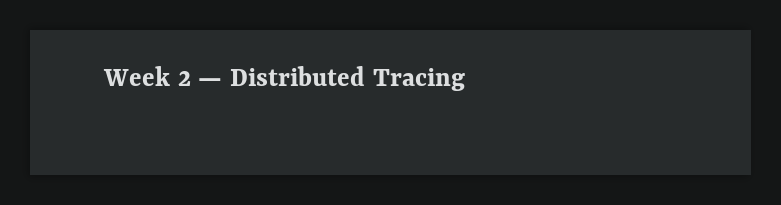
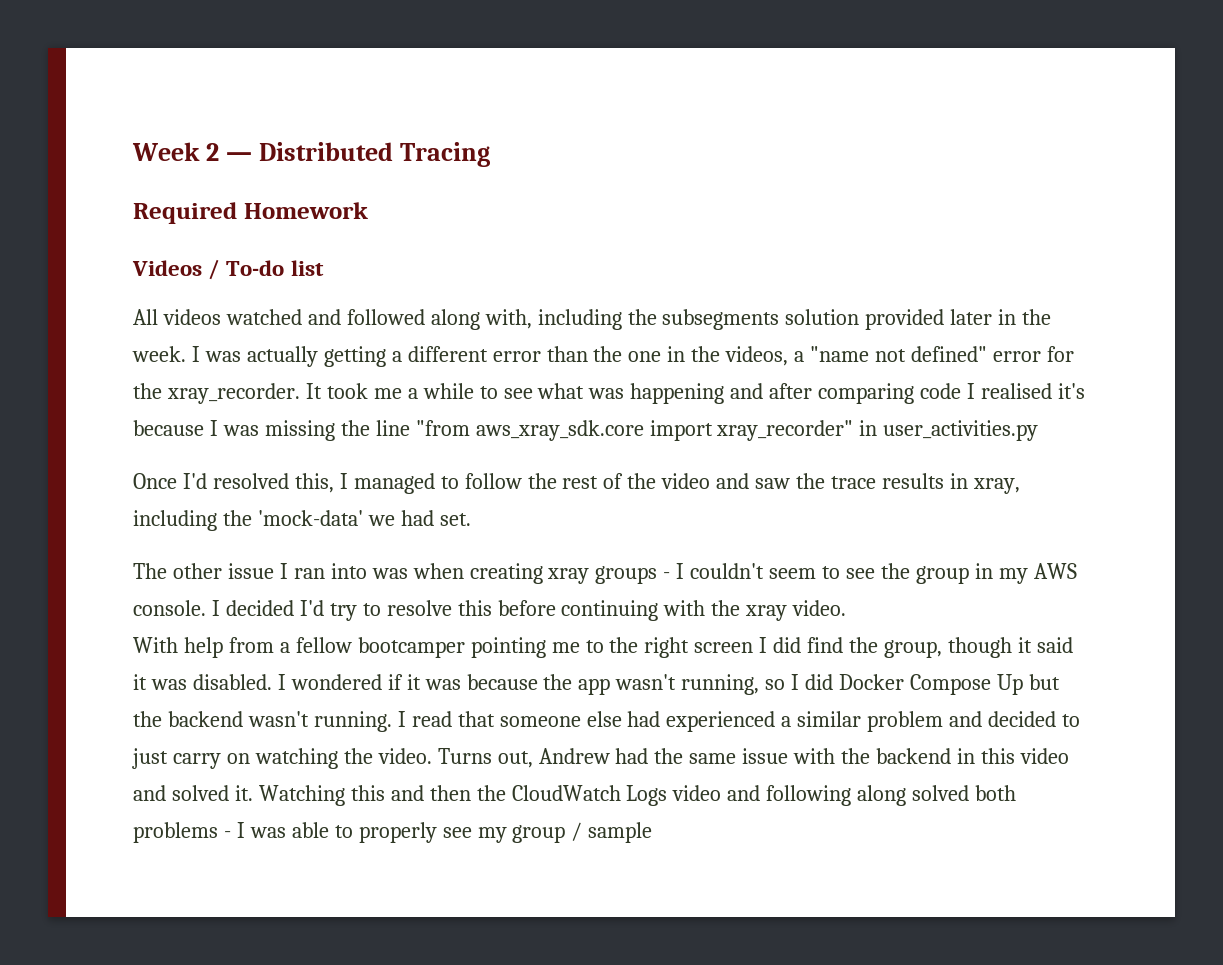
(465, 79) none -> [133,202,368,224] [132,259,324,280] [133,309,1052,330] [132,346,1074,367] [133,383,1085,404] [133,420,1039,441] [133,473,1020,494] [133,510,471,531] [133,563,1077,584] [133,600,847,621] [133,637,1073,658] [133,674,1060,695] [133,711,1081,732] [132,748,1069,769] [133,785,1017,806] [133,822,653,843] // Required Homework // Videos / To-do list // All videos watched and followed along with, including the subsegments solution provided later in the week. I was actually getting a different error than the one in the videos, a "name not defined" error for the xray_recorder. It took me a while to see what was happening and after comparing code I realised it's because I was missing the line "from aws_xray_sdk.core import xray_recorder" in user_activities.py // Once I'd resolved this, I managed to follow the rest of the video and saw the trace results in xray, including the 'mock-data' we had set. // The other issue I ran into was when creating xray groups - I couldn't seem to see the group in my AWS console. I decided I'd try to resolve this before continuing with the xray video. // With help from a fellow bootcamper pointing me to the right screen I did find the group, though it said it was disabled. I wondered if it was because the app wasn't running, so I did Docker Compose Up but the backend wasn't running. I read that someone else had experienced a similar problem and decided to just carry on watching the video. Turns out, Andrew had the same issue with the backend in this video and solved it. Watching this and then the CloudWatch Logs video and following along solved both problems - I was able to properly see my group / sample

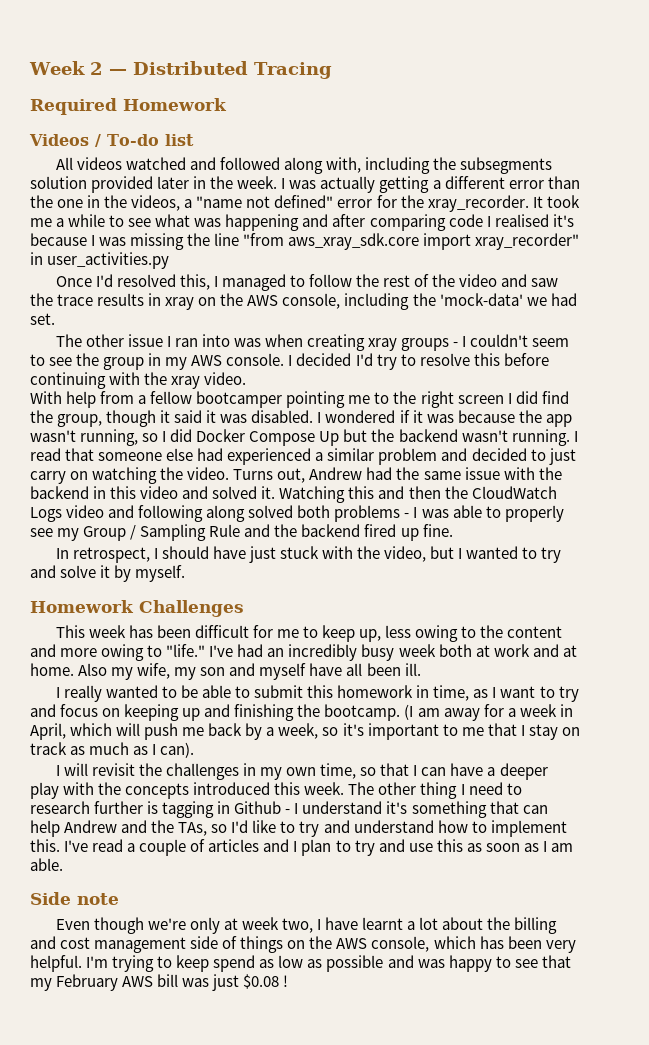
[972,478,1020,494] xray, -> [165,293,341,310] xray on the AWS console,
[512,822,653,843] group / sample -> [83,524,453,541] [55,546,562,563] [30,565,186,582] [30,600,244,617] [55,625,563,642] [30,644,577,661] [30,663,421,680] [55,685,579,702] [30,704,573,721] [30,723,580,740] [30,742,195,758] [55,763,548,780] [30,782,522,799] [30,801,548,818] [30,820,567,837] [30,839,573,856] [30,858,63,871] [30,892,119,905] [55,917,558,934] [30,936,576,953] [30,955,571,972] [30,974,289,991] Group / Sampling Rule and the backend fired up fine. // In retrospect, I should have just stuck with the video, but I wanted to try and solve it by myself. // Homework Challenges // This week has been difficult for me to keep up, less owing to the content and more owing to "life." I've had an incredibly busy week both at work and at home. Also my wife, my son and myself have all been ill. // I really wanted to be able to submit this homework in time, as I want to try and focus on keeping up and finishing the bootcamp. (I am away for a week in April, which will push me back by a week, so it's important to me that I stay on track as much as I can). // I will revisit the challenges in my own time, so that I can have a deeper play with the concepts introduced this week. The other thing I need to research further is tagging in Github - I understand it's something that can help Andrew and the TAs, so I'd like to try and understand how to implement this. I've read a couple of articles and I plan to try and use this as soon as I am able. // Side note // Even though we're only at week two, I have learnt a lot about the billing and cost management side of things on the AWS console, which has been very helpful. I'm trying to keep spend as low as possible and was happy to see that my February AWS bill was just $0.08 !

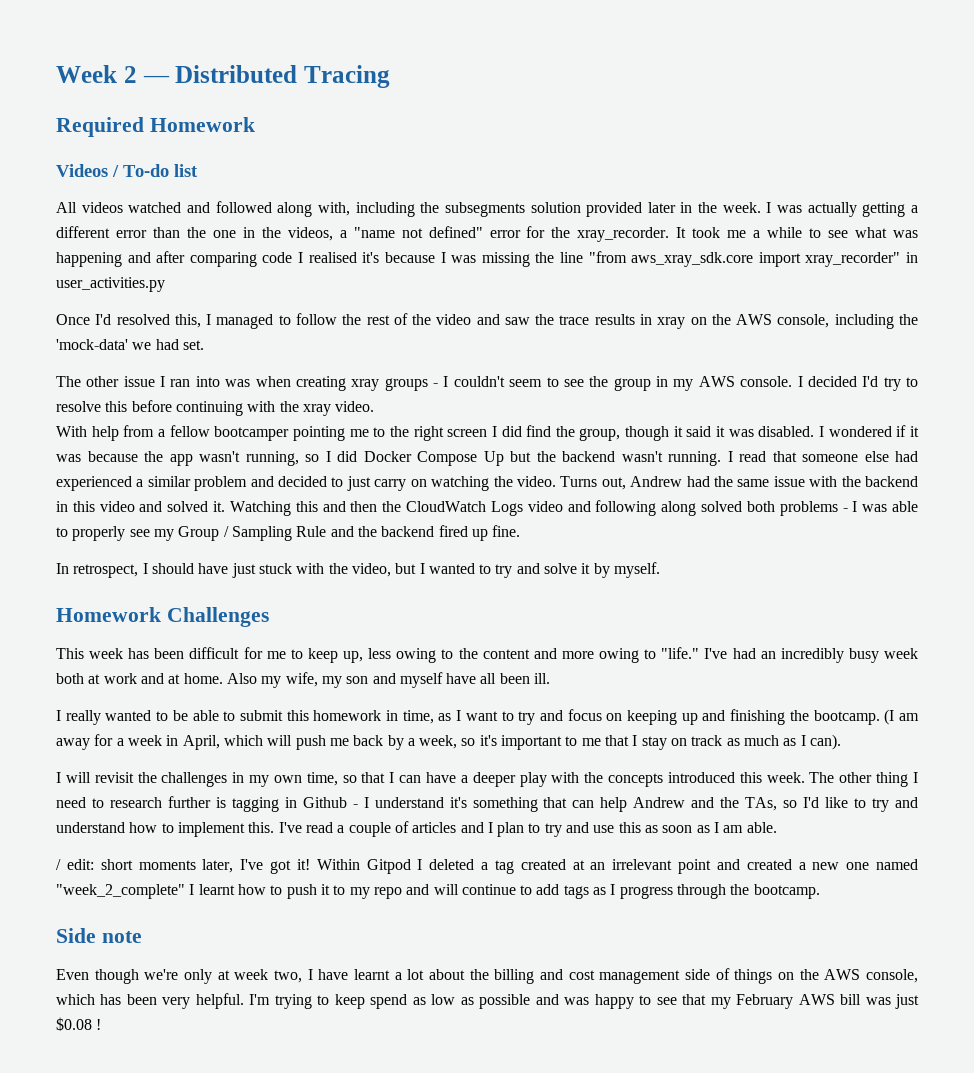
(63, 864) none -> [56,859,919,874] [56,884,820,899] // / edit: short moments later, I've got it! Within Gitpod I deleted a tag created at an irrelevant point and created a new one named "week_2_complete" I learnt how to push it to my repo and will continue to add tags as I progress through the bootcamp.

